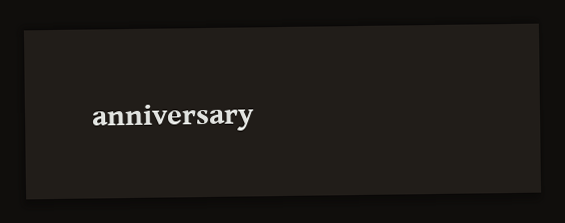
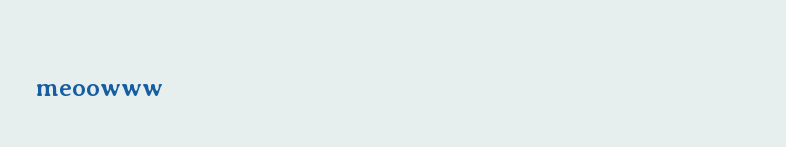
[91,103,255,133] anniversary -> [36,84,163,96] meoowww

